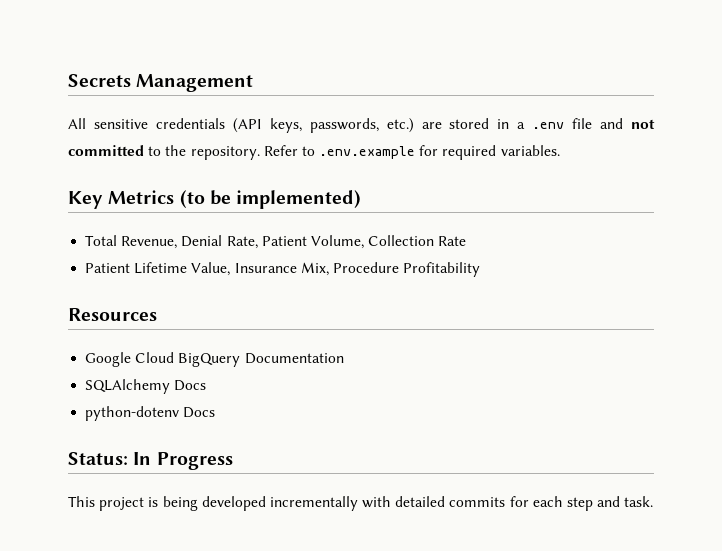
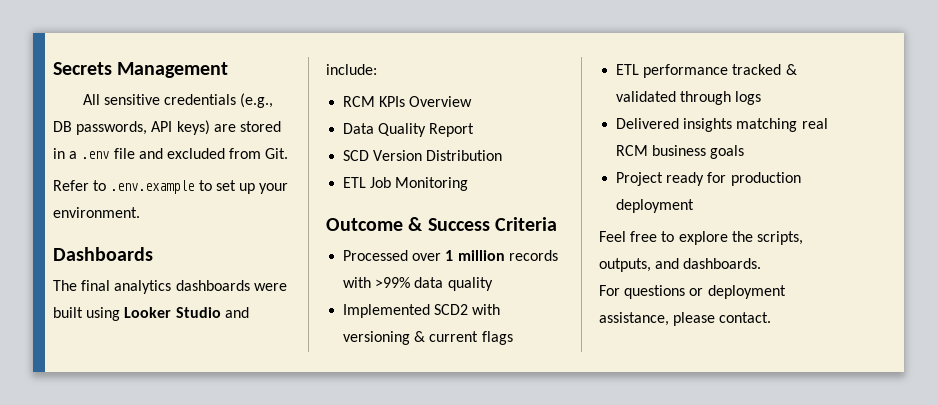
[232,118,414,133] (API keys, passwords, etc.) -> [240,93,274,108] [53,120,210,135] (e.g., DB passwords, API keys)
[631,119,656,129] [68,145,560,160] [68,190,362,209] [85,235,467,249] [85,262,481,277] [68,308,157,321] [85,352,344,367] [85,379,207,394] [85,406,216,421] [68,452,233,470] [68,496,654,511] not committed to the repository. Refer to .env.example for required variables. // Key Metrics (to be implemented) // Total Revenue, Denial Rate, Patient Volume, Collection Rate // Patient Lifetime Value, Insurance Mix, Procedure Profitability // Resources // Google Cloud BigQuery Documentation // SQLAlchemy Docs // python-dotenv Docs // Status: In Progress // This project is being developed incrementally with detailed commits for each step and task. -> [166,148,289,159] [53,180,289,194] [53,207,140,218] [53,247,153,261] [53,280,287,294] [53,307,249,321] [326,64,377,75] [343,96,473,107] [343,123,475,137] [343,150,503,161] [343,177,469,191] [326,217,557,231] [343,250,558,261] [343,277,493,291] [343,304,501,318] [343,331,513,345] [616,64,797,78] [616,91,762,105] [616,118,828,132] [616,145,745,159] [616,172,801,186] [616,199,695,213] [599,231,803,245] [599,258,762,272] [599,285,786,299] [599,312,772,326] excluded from Git. // Refer to .env.example to set up your environment. // Dashboards // The final analytics dashboards were built using Looker Studio and include: // RCM KPIs Overview // Data Quality Report // SCD Version Distribution // ETL Job Monitoring // Outcome & Success Criteria // Processed over 1 million records with >99% data quality // Implemented SCD2 with versioning & current flags // ETL performance tracked & validated through logs // Delivered insights matching real RCM business goals // Project ready for production deployment // Feel free to explore the scripts, outputs, and dashboards. // For questions or deployment assistance, please contact.

